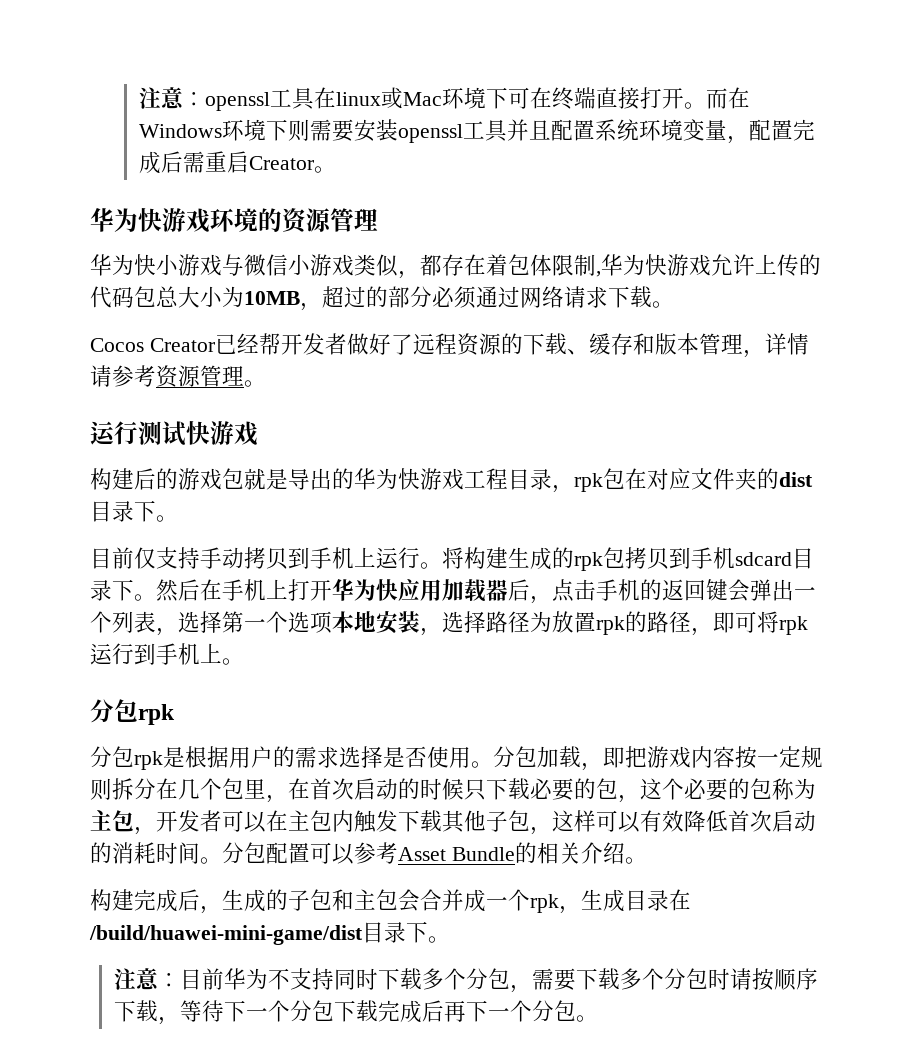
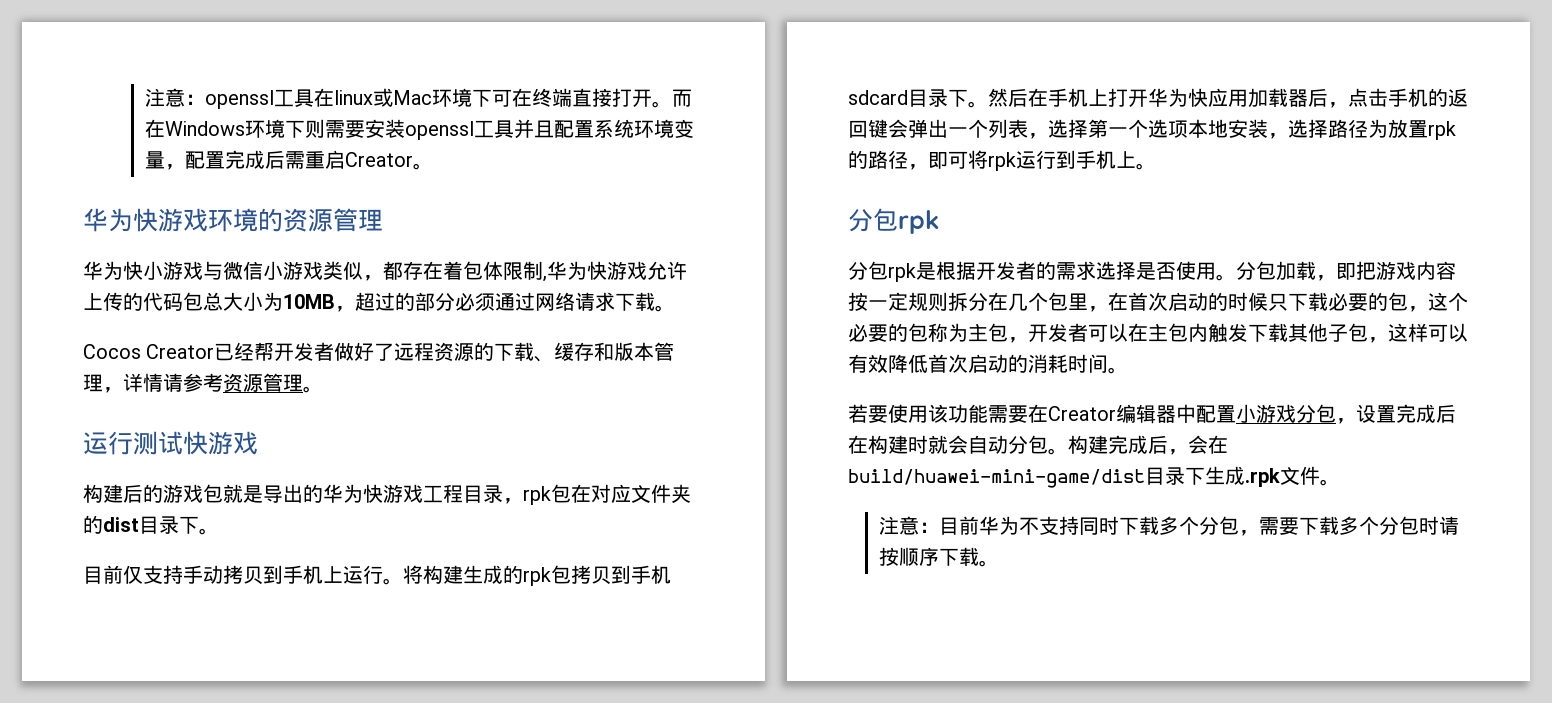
[229,746,273,768] 用户 -> [976,261,1036,280] 开发者
[222,842,647,865] 分包配置可以参考Asset Bundle的相关介绍。 // -> [848,404,1456,424] [848,435,1068,455] // 若要使用该功能需要在Creator编辑器中配置小游戏分包，设置完成后在构建时就会自动分包。
[222,889,691,914] [89,921,428,945] 生成的子包和主包会合并成一个rpk，生成目录在/build/huawei-mini-game/dist目录下 -> [1188,435,1228,454] [848,466,1320,488] 会在build/huawei-mini-game/dist目录下生成.rpk文件
[158,1000,577,1025] ，等待下一个分包下载完成后再下一个分包 -> (979, 556) none

